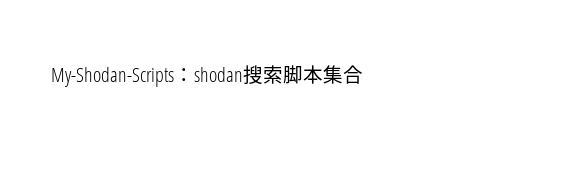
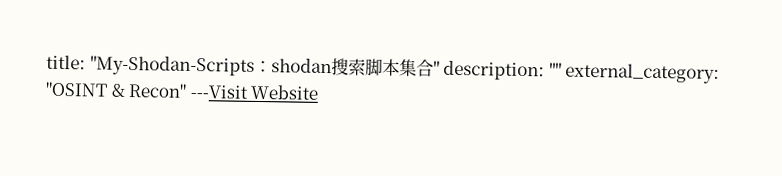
[51,67,174,87] My-Shodan-Scripts -> [46,54,255,77] title: "My-Shodan-Scripts
(363, 74) none -> [432,60,721,84] [45,81,320,100] " description: "" external_category: "OSINT & Recon" ---Visit Website

